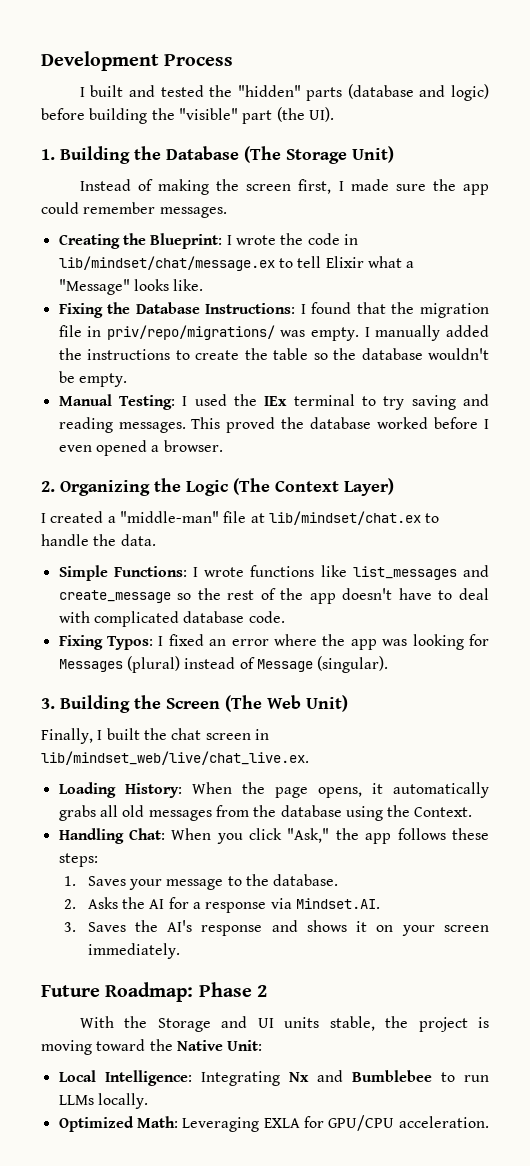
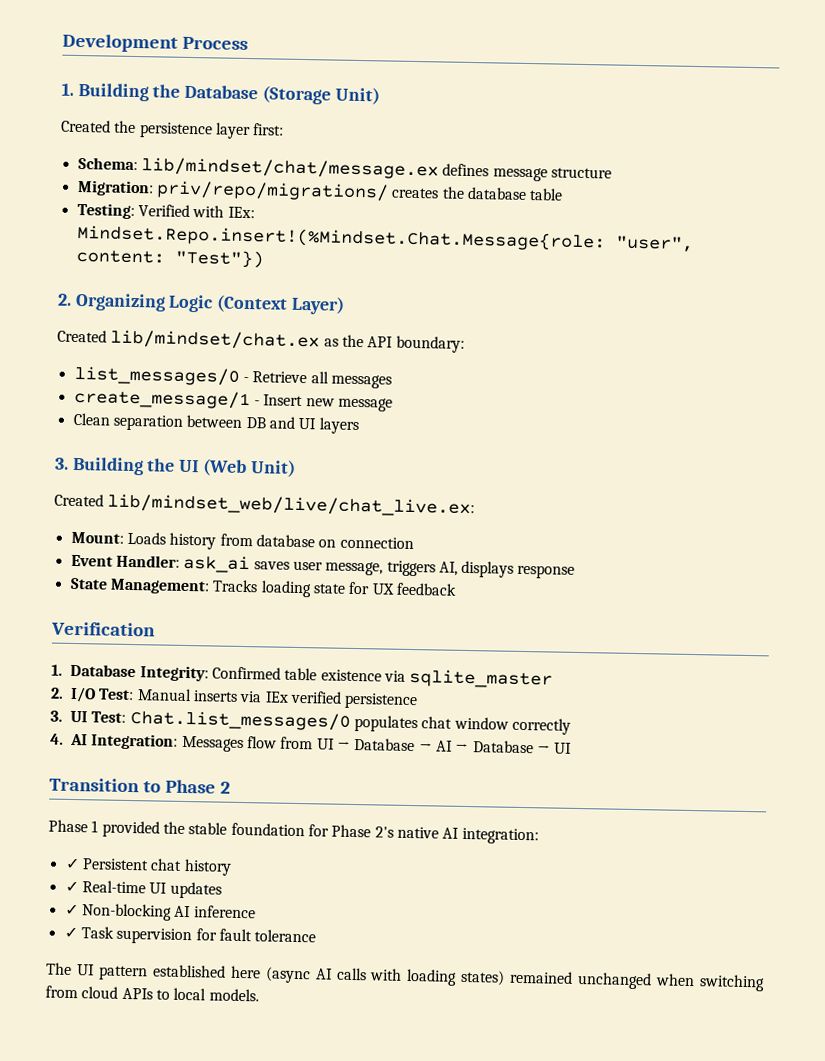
[79,84,490,101] [41,107,334,124] // I built and tested the "hidden" parts (database and logic) before building the "visible" part (the UI). -> (248, 43) none
[244,146,394,164] [79,179,490,195] [41,202,227,218] [58,233,358,249] [58,256,415,271] [58,279,204,295] [58,302,490,318] [58,325,489,341] [58,348,489,360] [58,371,127,387] [58,394,489,410] [58,417,490,433] [58,440,223,456] [41,478,394,496] [41,511,440,525] [41,534,156,546] [58,565,489,581] [58,588,490,604] [58,611,285,627] [58,634,489,650] [58,656,389,673] [41,695,348,713] [41,728,269,744] [41,751,309,765] [58,782,490,798] [58,805,473,821] [58,828,489,844] [58,853,98,867] [64,874,339,890] [64,897,380,913] [64,920,489,936] [87,943,180,959] [41,982,268,1002] [79,1016,489,1032] [41,1039,263,1055] [58,1070,490,1086] [58,1093,148,1109] [58,1115,489,1132] (The Storage Unit) // Instead of making the screen first, I made sure the app could remember messages. // Creating the Blueprint: I wrote the code in lib/mindset/chat/message.ex to tell Elixir what a "Message" looks like. // Fixing the Database Instructions: I found that the migration file in priv/repo/migrations/ was empty. I manually added the instructions to create the table so the database wouldn't be empty. // Manual Testing: I used the IEx terminal to try saving and reading messages. This proved the database worked before I even opened a browser. // 2. Organizing the Logic (The Context Layer) // I created a "middle-man" file at lib/mindset/chat.ex to handle the data. // Simple Functions: I wrote functions like list_messages and create_message so the rest of the app doesn't have to deal with complicated database code. // Fixing Typos: I fixed an error where the app was looking for Messages (plural) instead of Message (singular). // 3. Building the Screen (The Web Unit) // Finally, I built the chat screen in lib/mindset_web/live/chat_live.ex. // Loading History: When the page opens, it automatically grabs all old messages from the database using the Context. // Handling Chat: When you click "Ask," the app follows these steps: // 1. Saves your message to the database. // 2. Asks the AI for a response via Mindset.AI. // 3. Saves the AI's response and shows it on your screen immediately. // Future Roadmap: Phase 2 // With the Storage and UI units stable, the project is moving toward the Native Unit: // Local Intelligence: Integrating Nx and Bumblebee to run LLMs locally. // Optimized Math: Leveraging EXLA for GPU/CPU acceleration. -> [261,85,380,105] [61,119,285,140] [77,156,612,182] [76,179,564,202] [76,202,255,220] [76,224,694,252] [75,249,264,269] [57,292,345,315] [57,329,465,353] [73,365,392,389] [73,388,393,412] [72,412,359,435] [55,456,296,477] [54,493,476,518] [70,531,414,550] [70,554,576,579] [69,577,457,598] [51,621,156,637] [51,663,554,689] [50,686,419,710] [50,709,571,735] [50,733,573,754] [49,777,231,794] [48,819,539,845] [64,857,232,876] [64,880,222,899] [64,903,256,921] [63,926,317,945] [46,962,766,992] [45,985,259,1002] (Storage Unit) // Created the persistence layer first: // Schema: lib/mindset/chat/message.ex defines message structure // Migration: priv/repo/migrations/ creates the database table // Testing: Verified with IEx: Mindset.Repo.insert!(%Mindset.Chat.Message{role: "user", content: "Test"}) // 2. Organizing Logic (Context Layer) // Created lib/mindset/chat.ex as the API boundary: // list_messages/0 - Retrieve all messages // create_message/1 - Insert new message // Clean separation between DB and UI layers // 3. Building the UI (Web Unit) // Created lib/mindset_web/live/chat_live.ex: // Mount: Loads history from database on connection // Event Handler: ask_ai saves user message, triggers AI, displays response // State Management: Tracks loading state for UX feedback // Verification // 1. Database Integrity: Confirmed table existence via sqlite_master // 2. I/O Test: Manual inserts via IEx verified persistence // 3. UI Test: Chat.list_messages/0 populates chat window correctly // 4. AI Integration: Messages flow from UI → Database → AI → Database → UI // Transition to Phase 2 // Phase 1 provided the stable foundation for Phase 2's native AI integration: // ✓ Persistent chat history // ✓ Real-time UI updates // ✓ Non-blocking AI inference // ✓ Task supervision for fault tolerance // The UI pattern established here (async AI calls with loading states) remained unchanged when switching from cloud APIs to local models.

